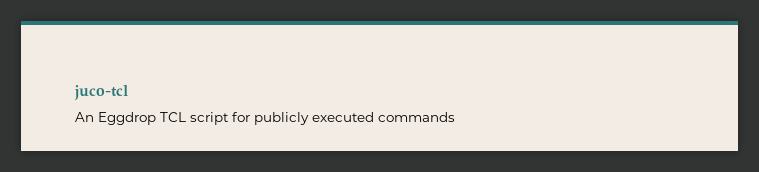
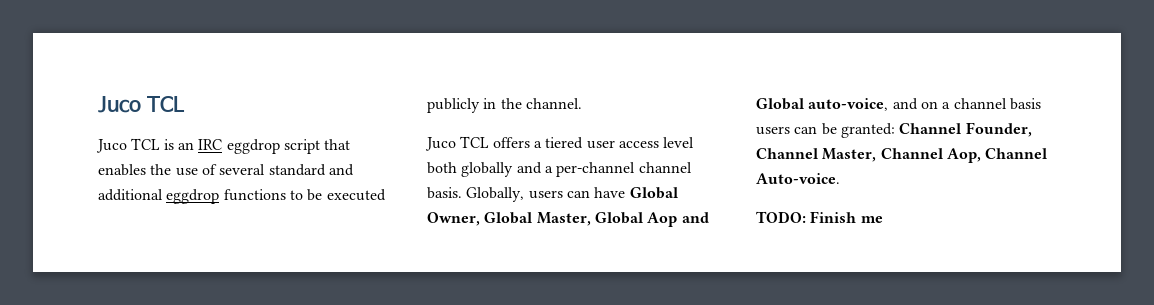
[74,85,128,100] [75,112,455,125] juco-tcl // An Eggdrop TCL script for publicly executed commands -> [98,96,185,113] [96,138,351,154] [98,164,354,176] [98,189,386,204] [427,98,582,113] [425,136,695,151] [427,162,692,177] [427,187,678,202] [427,212,709,227] [756,98,1041,111] [756,122,1032,138] [756,148,1048,163] [756,173,840,184] [756,211,883,223] Juco TCL // Juco TCL is an IRC eggdrop script that enables the use of several standard and additional eggdrop functions to be executed publicly in the channel. // Juco TCL offers a tiered user access level both globally and a per-channel channel basis. Globally, users can have Global Owner, Global Master, Global Aop and Global auto-voice, and on a channel basis users can be granted: Channel Founder, Channel Master, Channel Aop, Channel Auto-voice. // TODO: Finish me

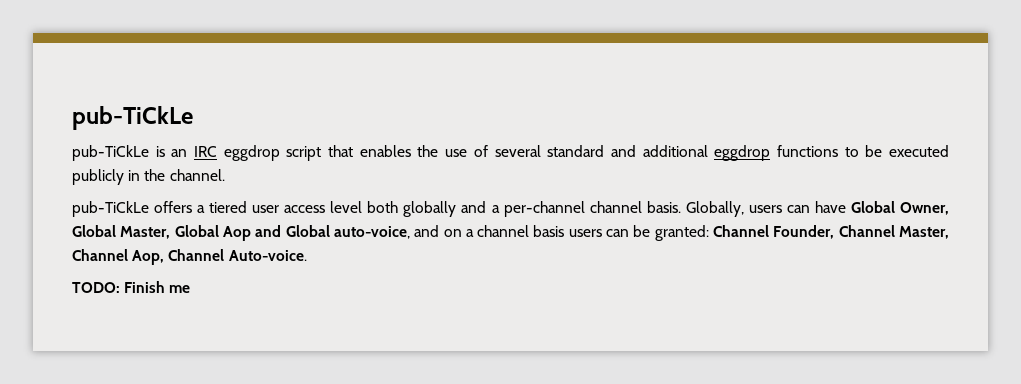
[98,96,185,113] [96,138,161,153] Juco TCL // Juco TCL -> [72,106,193,130] [72,145,149,161] pub-TiCkLe // pub-TiCkLe
[425,136,490,151] Juco TCL -> [72,201,149,217] pub-TiCkLe

